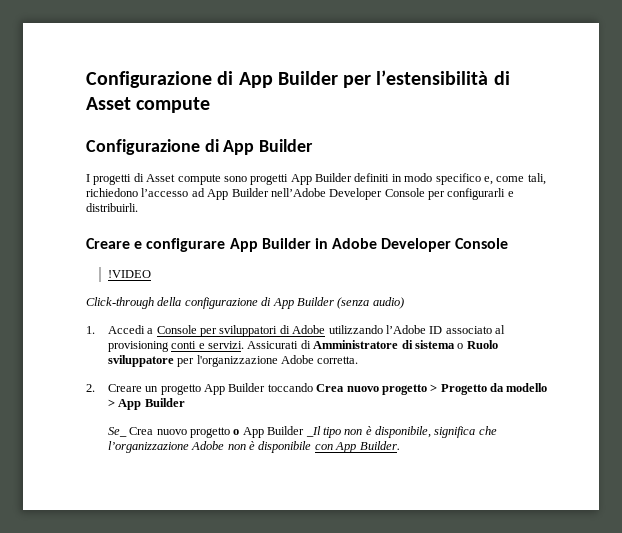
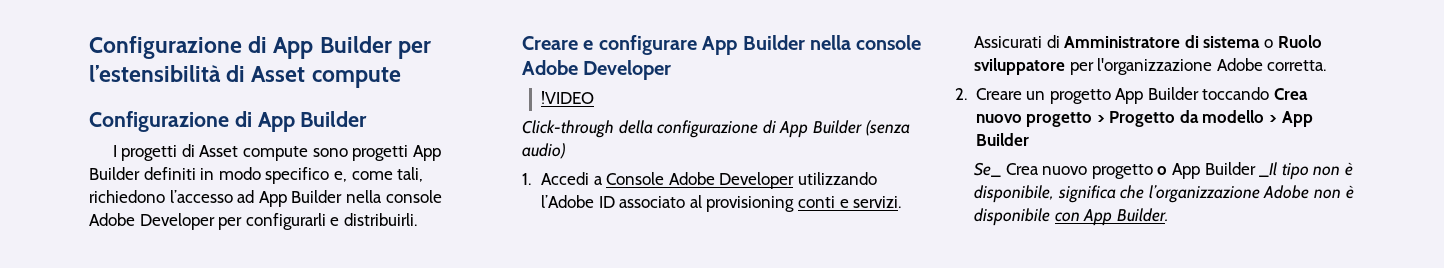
[270,188,425,200] nell’Adobe Developer Console -> [345,190,442,203] [89,213,215,230] nella console Adobe Developer
[314,238,509,252] in Adobe Developer Console -> [810,35,922,50] [522,60,672,80] nella console Adobe Developer
[200,325,326,337] per sviluppatori di Adobe -> [668,172,795,189] Adobe Developer

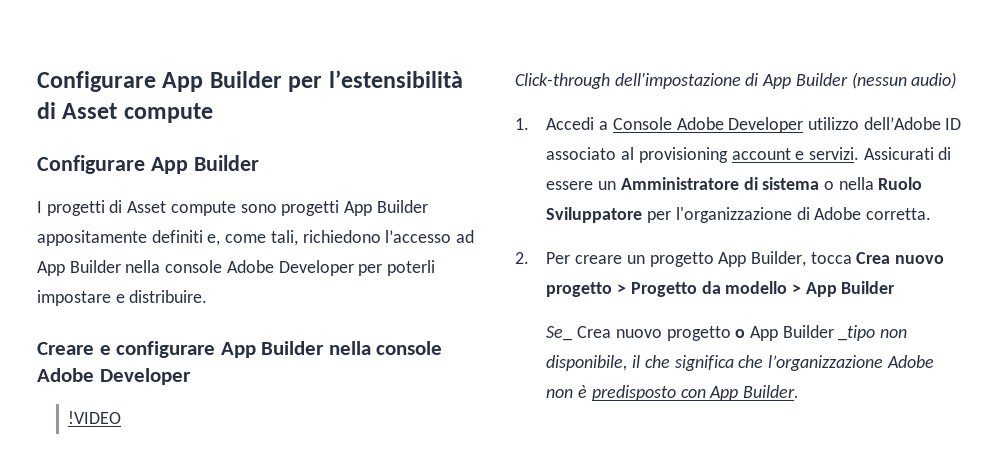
[89,36,268,59] Configurazione di -> [37,71,156,92] Configurare
[89,111,252,132] Configurazione di -> [37,155,145,174] Configurare
[143,167,330,184] definiti in modo specifico -> [37,230,203,246] appositamente definiti
[245,213,417,230] configurarli e distribuirli. -> [387,260,436,276] [37,290,208,306] poterli impostare e distribuire.
[618,120,910,138] della configurazione di App Builder (senza -> [614,72,907,89] dell'impostazione di App Builder (nessun
[798,172,878,185] [541,195,595,208] utilizzando l’Adobe -> [808,117,941,130] utilizzo dell’Adobe
[798,196,836,208] conti -> [731,148,791,160] account
(1060, 41) none -> [546,181,617,190] essere un
[1277,35,1322,48] [974,58,1066,75] Ruolo sviluppatore -> [838,177,923,190] [546,207,643,223] nella Ruolo Sviluppatore
(1213, 66) none -> [796,207,810,220] di
[975,88,1022,100] Creare -> [546,252,623,264] Per creare
[1147,87,1270,100] Builder toccando -> [751,251,852,267] Builder, tocca
[1259,162,1354,180] [974,185,1055,203] _Il tipo non è disponibile, -> [838,325,908,341] [546,355,670,371] _tipo non disponibile, il che
[974,208,1051,226] disponibile -> [591,385,676,401] predisposto

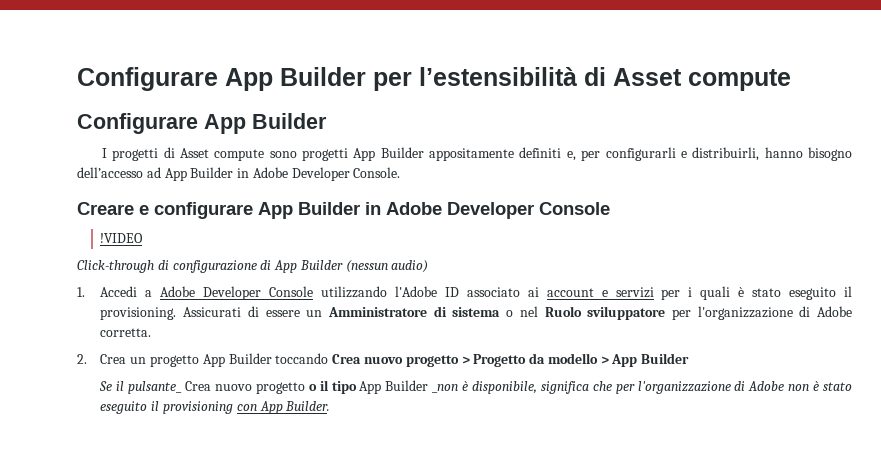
[225,230,475,246] [37,260,436,276] [37,290,208,306] come tali, richiedono l’accesso ad App Builder nella console Adobe Developer per poterli impostare e distribuire. -> [581,147,853,161] [77,167,401,181] per configurarli e distribuirli, hanno bisogno dell’accesso ad App Builder in Adobe Developer Console.
[328,341,443,355] [37,368,191,385] nella console Adobe Developer -> [365,202,610,219] in Adobe Developer Console
[614,73,741,89] dell'impostazione -> [157,260,257,273] di configurazione
[612,117,962,133] [546,147,860,163] Console Adobe Developer utilizzo dell’Adobe ID associato al provisioning account e servizi. -> [160,286,853,300] [100,307,177,320] Adobe Developer Console utilizzando l'Adobe ID associato ai account e servizi per i quali è stato eseguito il provisioning.
[838,177,923,190] [546,207,643,223] nella Ruolo Sviluppatore -> [519,306,666,320] nel Ruolo sviluppatore
[546,252,623,264] Per creare -> [100,354,127,364] Crea
[751,251,852,267] Builder, tocca -> [228,353,329,364] Builder toccando
[546,326,573,341] Se_ -> [99,381,183,394] Se il pulsante_
[750,325,908,341] [546,355,934,371] [546,385,676,401] App Builder _tipo non disponibile, il che significa che l’organizzazione Adobe non è predisposto -> [319,380,852,394] [100,401,234,414] il tipo App Builder _non è disponibile, significa che per l'organizzazione di Adobe non è stato eseguito il provisioning

